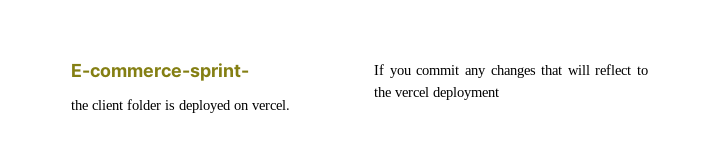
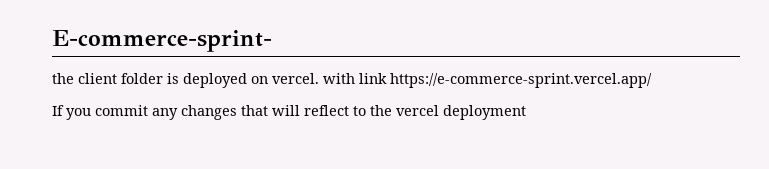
(290, 105) none -> [323,73,652,88] with link https://e-commerce-sprint.vercel.app/

